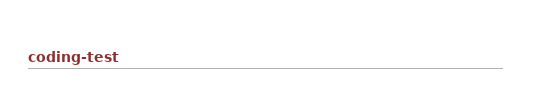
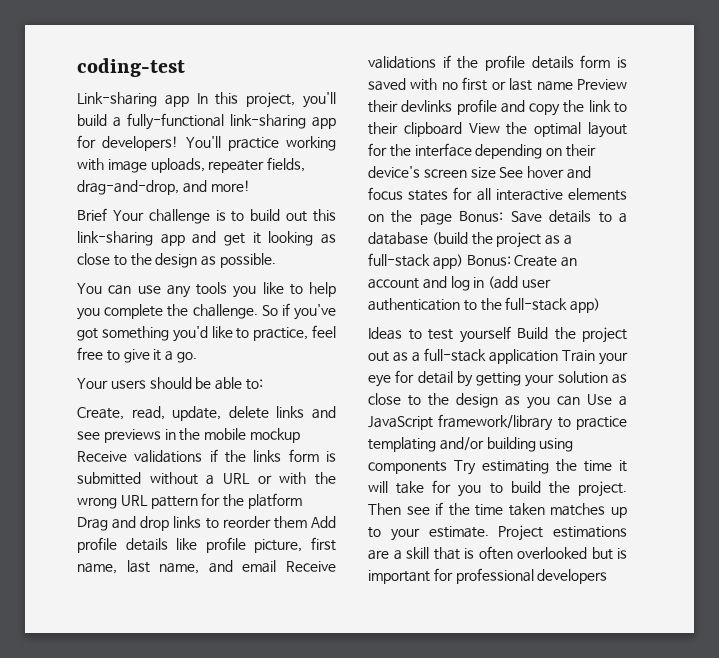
(119, 58) none -> [77,92,336,108] [77,113,336,130] [77,135,336,151] [77,157,306,173] [77,180,250,195] [77,208,336,224] [77,231,336,246] [77,253,276,268] [77,282,336,298] [77,303,336,320] [77,325,336,342] [77,347,197,363] [77,377,263,390] [77,406,336,421] [77,428,300,443] [77,449,336,463] [77,472,336,485] [77,493,302,509] [77,516,336,531] [77,537,336,553] [77,560,336,574] [368,55,627,71] [368,77,627,91] [368,99,627,116] [368,122,627,138] [368,143,596,159] [368,166,591,179] [368,187,627,201] [368,210,627,225] [368,232,572,248] [368,253,578,269] [368,276,551,291] [368,297,601,313] [368,326,627,343] [368,348,628,365] [368,370,627,387] [368,393,627,409] [368,414,627,431] [368,437,574,452] [368,459,627,475] [368,480,627,497] [368,502,627,518] [368,525,627,541] [368,546,627,560] [368,568,608,584] // Link-sharing app In this project, you'll build a fully-functional link-sharing app for developers! You'll practice working with image uploads, repeater fields, drag-and-drop, and more! // Brief Your challenge is to build out this link-sharing app and get it looking as close to the design as possible. // You can use any tools you like to help you complete the challenge. So if you've got something you'd like to practice, feel free to give it a go. // Your users should be able to: // Create, read, update, delete links and see previews in the mobile mockup Receive validations if the links form is submitted without a URL or with the wrong URL pattern for the platform Drag and drop links to reorder them Add profile details like profile picture, first name, last name, and email Receive validations if the profile details form is saved with no first or last name Preview their devlinks profile and copy the link to their clipboard View the optimal layout for the interface depending on their device's screen size See hover and focus states for all interactive elements on the page Bonus: Save details to a database (build the project as a full-stack app) Bonus: Create an account and log in (add user authentication to the full-stack app) // Ideas to test yourself Build the project out as a full-stack application Train your eye for detail by getting your solution as close to the design as you can Use a JavaScript framework/library to practice templating and/or building using components Try estimating the time it will take for you to build the project. Then see if the time taken matches up to your estimate. Project estimations are a skill that is often overlooked but is important for professional developers

